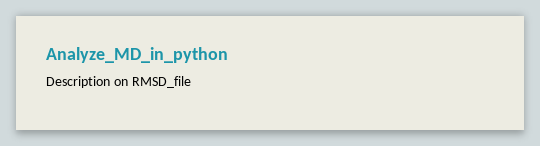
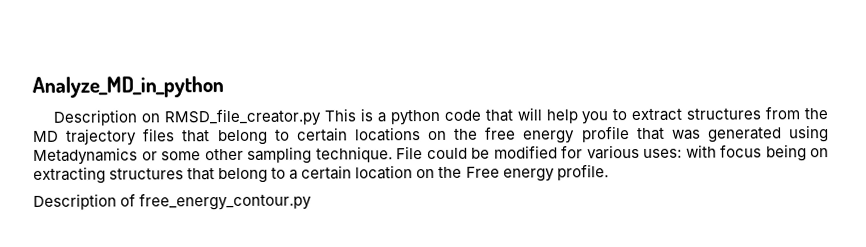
[131,76,191,88] RMSD_file -> [164,106,828,127] [33,125,829,146] [33,144,829,165] [33,164,609,184] [33,192,313,211] RMSD_file_creator.py This is a python code that will help you to extract structures from the MD trajectory files that belong to certain locations on the free energy profile that was generated using Metadynamics or some other sampling technique. File could be modified for various uses: with focus being on extracting structures that belong to a certain location on the Free energy profile. // Description of free_energy_contour.py

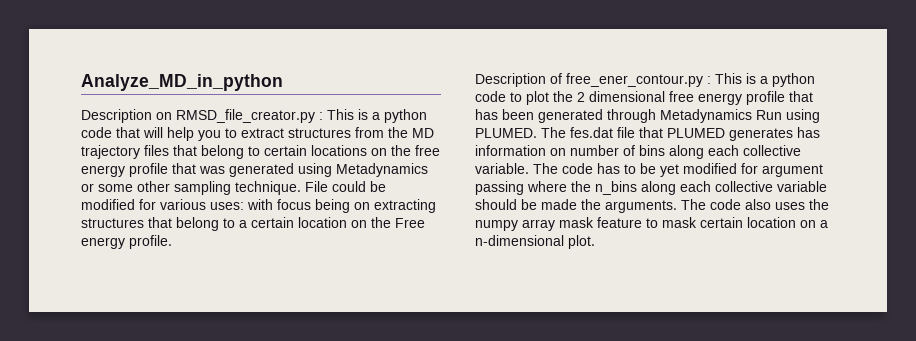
(323, 117) none -> [319,112,323,120] :
[139,192,313,211] free_energy_contour.py -> [566,73,815,87] [475,91,813,105] [475,109,820,123] [475,127,820,141] [475,145,801,159] [475,163,823,177] [475,181,827,195] [475,199,829,213] [475,217,828,231] [475,235,595,249] free_ener_contour.py : This is a python code to plot the 2 dimensional free energy profile that has been generated through Metadynamics Run using PLUMED. The fes.dat file that PLUMED generates has information on number of bins along each collective variable. The code has to be yet modified for argument passing where the n_bins along each collective variable should be made the arguments. The code also uses the numpy array mask feature to mask certain location on a n-dimensional plot.

